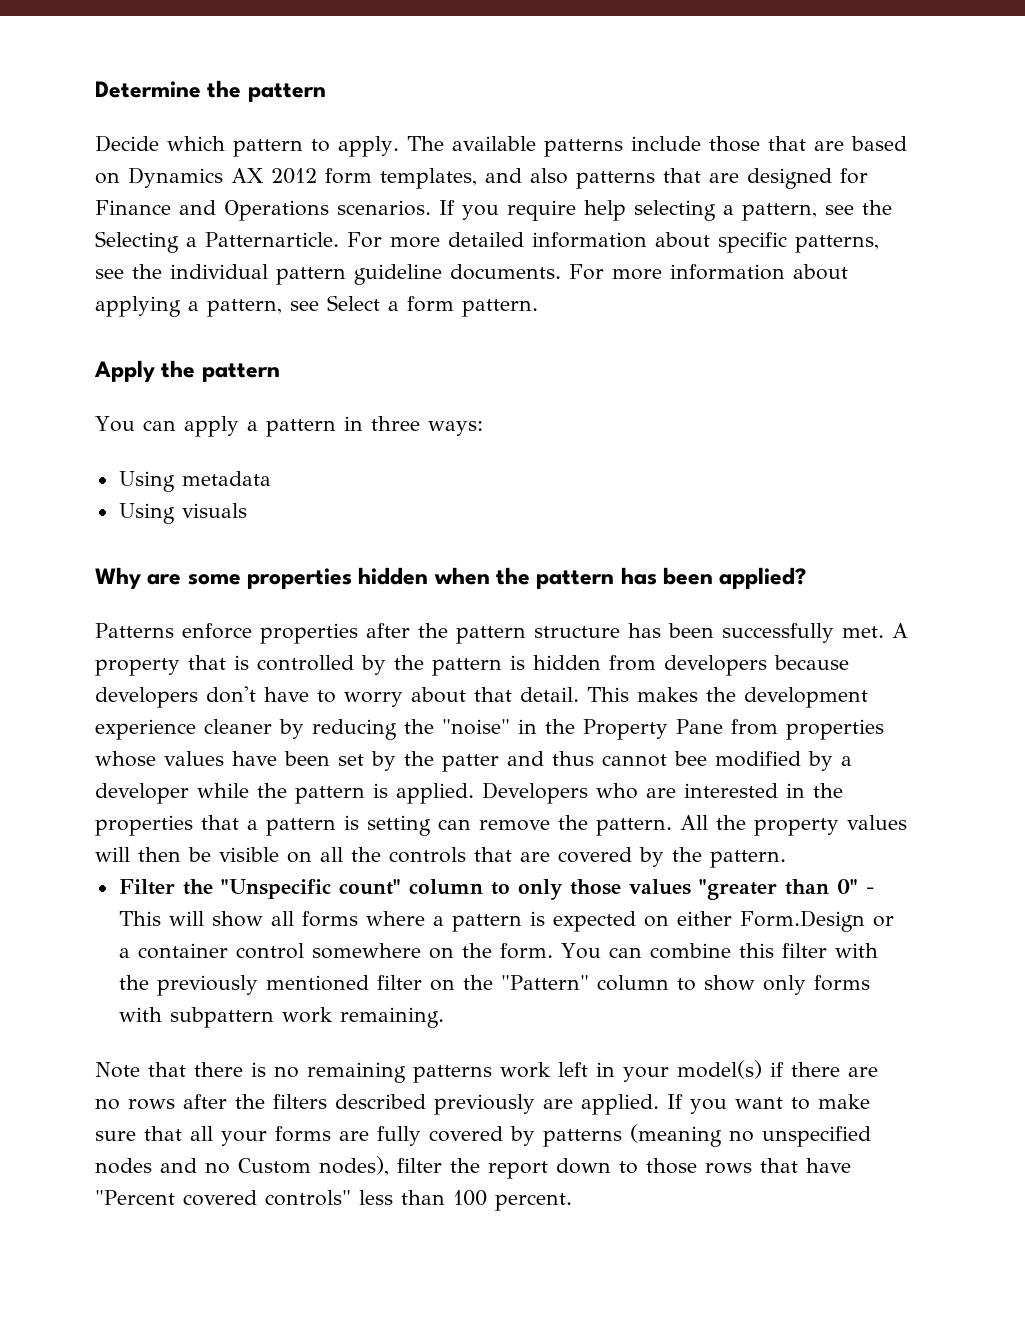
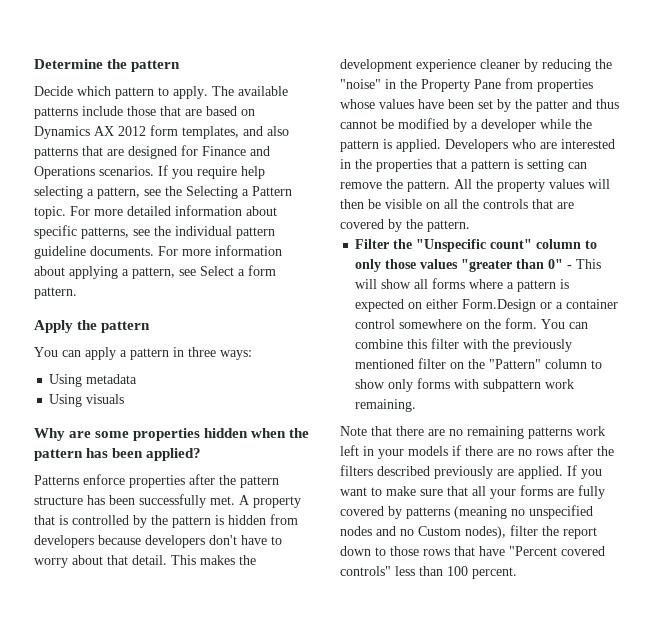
[205,232,339,247] Patternarticle. -> [252,186,292,196] [34,206,66,219] Pattern topic.
[674,751,707,766] bee -> [381,119,394,129] be
[251,1062,266,1077] is -> [428,429,445,436] are
[677,1060,762,1079] model(s) -> [408,446,448,456] models

